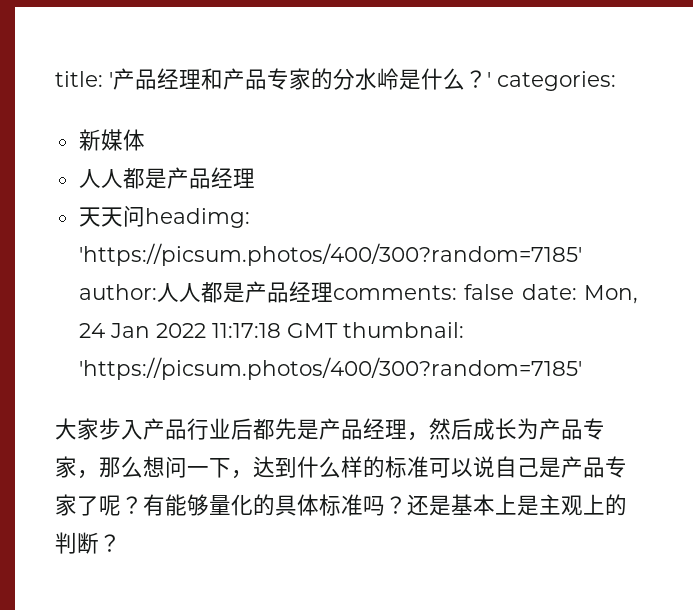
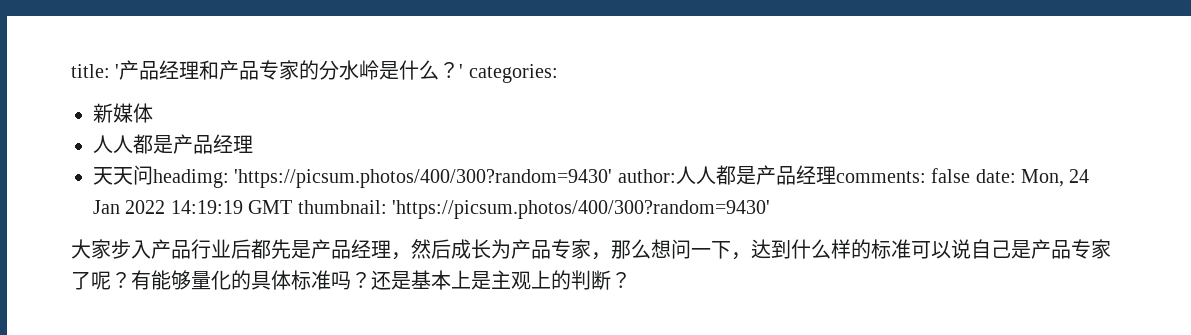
[78,243,582,266] 'https://picsum.photos/400/300?random=7185' -> [234,169,613,188] 'https://picsum.photos/400/300?random=9430'
[211,323,281,338] 11:17:18 -> [170,200,243,214] 14:19:19
[78,357,582,380] 'https://picsum.photos/400/300?random=7185' -> [392,200,770,219] 'https://picsum.photos/400/300?random=9430'

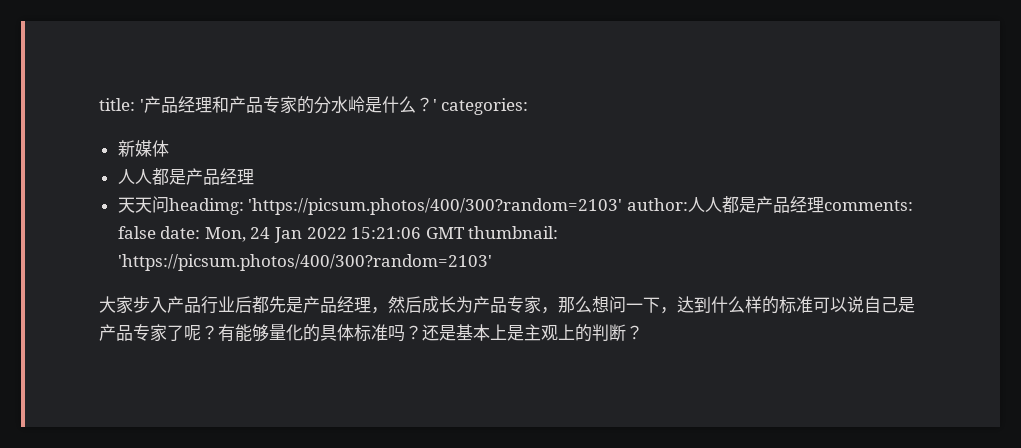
[234,169,613,188] 'https://picsum.photos/400/300?random=9430' -> [248,198,623,215] 'https://picsum.photos/400/300?random=2103'
[170,200,243,214] 14:19:19 -> [351,227,422,239] 15:21:06
[392,200,770,219] 'https://picsum.photos/400/300?random=9430' -> [117,254,492,271] 'https://picsum.photos/400/300?random=2103'

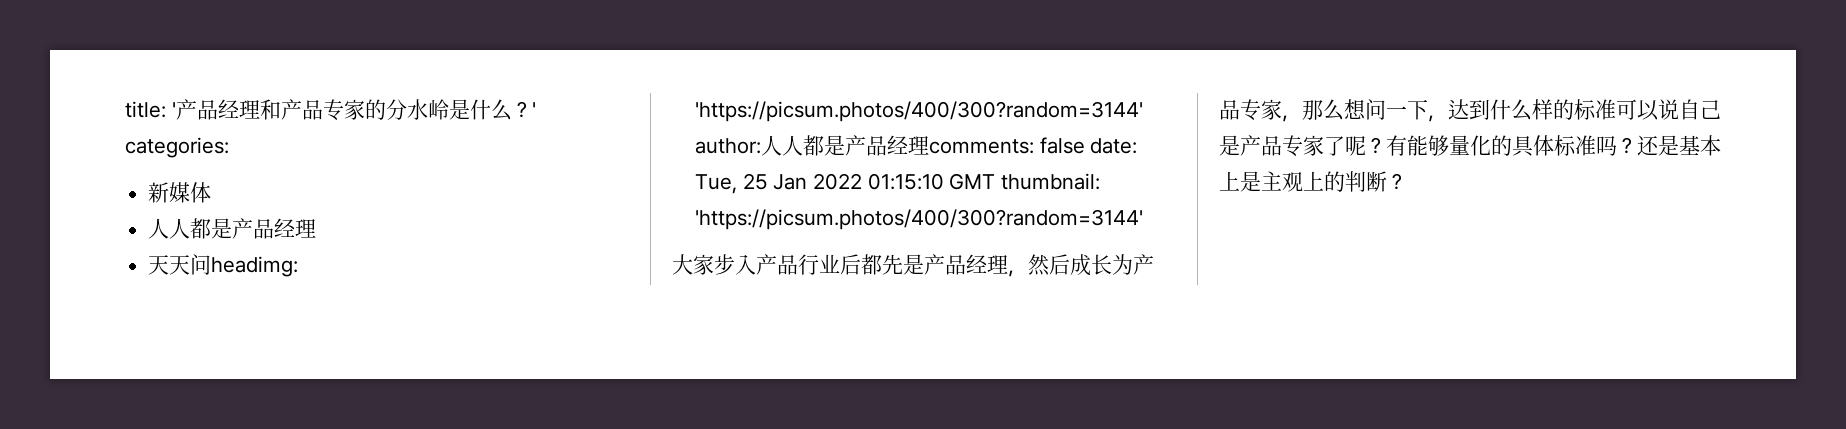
[248,198,623,215] 'https://picsum.photos/400/300?random=2103' -> [695,101,1144,122] 'https://picsum.photos/400/300?random=3144'
[204,227,271,242] Mon, 24 -> [695,173,768,194] Tue, 25
[351,227,422,239] 15:21:06 -> [867,173,944,190] 01:15:10
[117,254,492,271] 'https://picsum.photos/400/300?random=2103' -> [695,209,1144,230] 'https://picsum.photos/400/300?random=3144'

